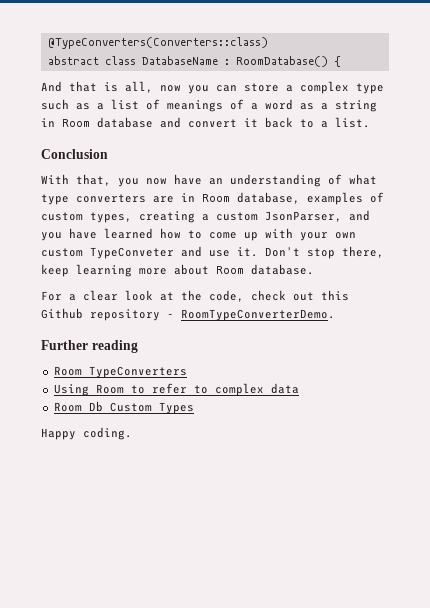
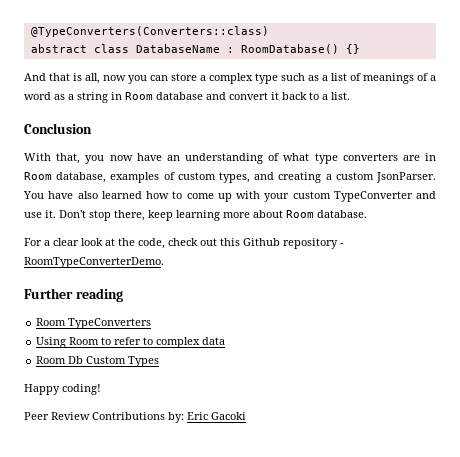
[333,56,341,67] { -> [345,44,360,54] {}
(132, 217) none -> [254,172,275,180] and
[265,210,370,222] [41,228,97,241] JsonParser, and you have -> [375,172,436,183] [23,191,98,199] JsonParser. You have also
[335,232,356,239] [41,247,174,259] own custom TypeConveter -> [292,191,413,202] custom TypeConverter
[83,427,132,440] coding. -> [62,384,101,395] [24,412,246,423] coding! // Peer Review Contributions by: Eric Gacoki

